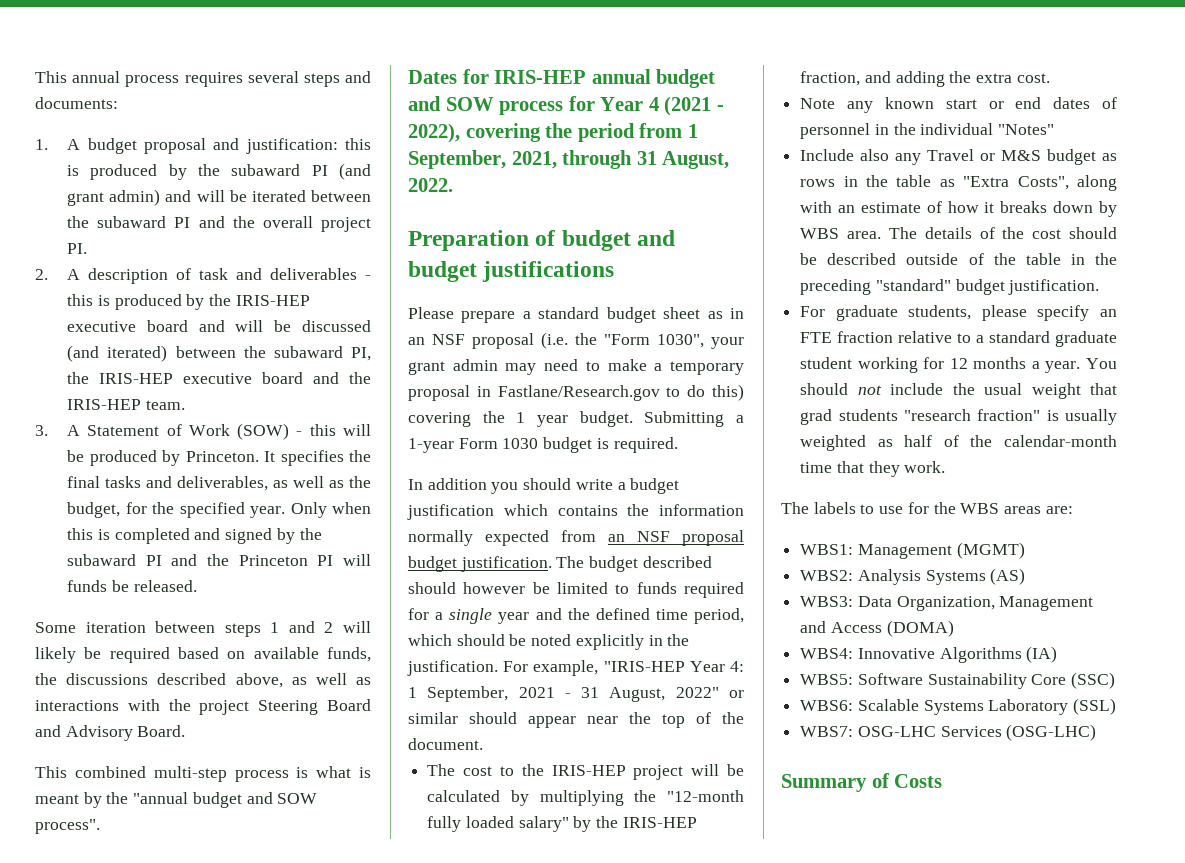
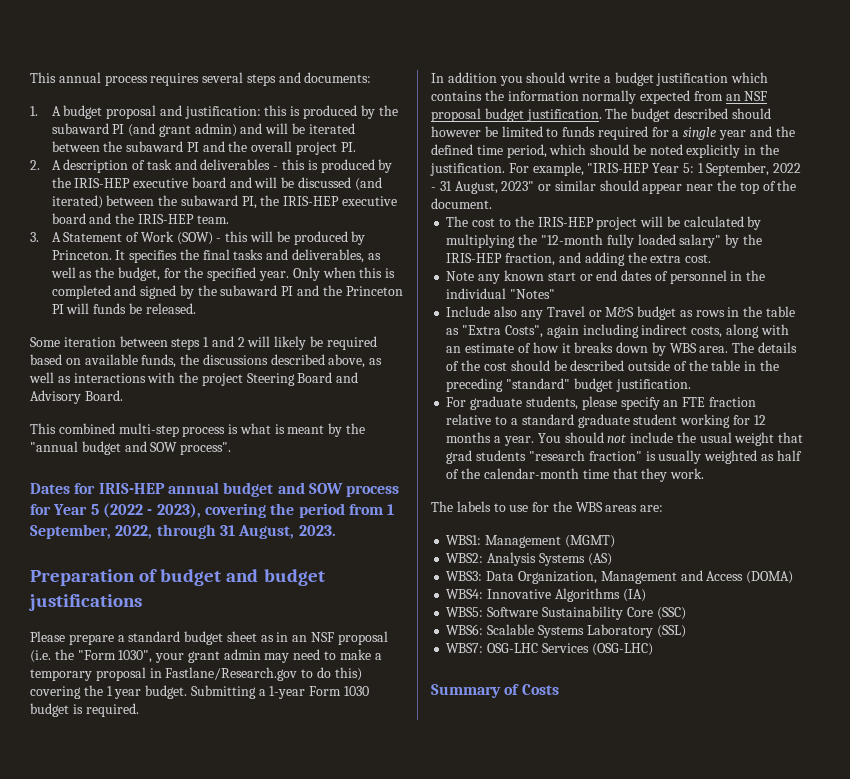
[648,96,724,116] [408,123,460,143] 4 (2021 - 2022), -> [90,503,201,518] 5 (2022 - 2023),
[511,151,557,169] 2021, -> [115,525,153,539] 2022,
[408,178,453,192] 2022. -> [298,525,336,536] 2023.
[730,661,744,672] [408,686,555,702] 4: 1 September, 2021 -> [682,162,802,176] 5: 1 September, 2022
[675,687,719,698] 2022" -> [501,181,535,191] 2023"
(1069, 183) none -> [546,324,723,338] again including indirect costs,

